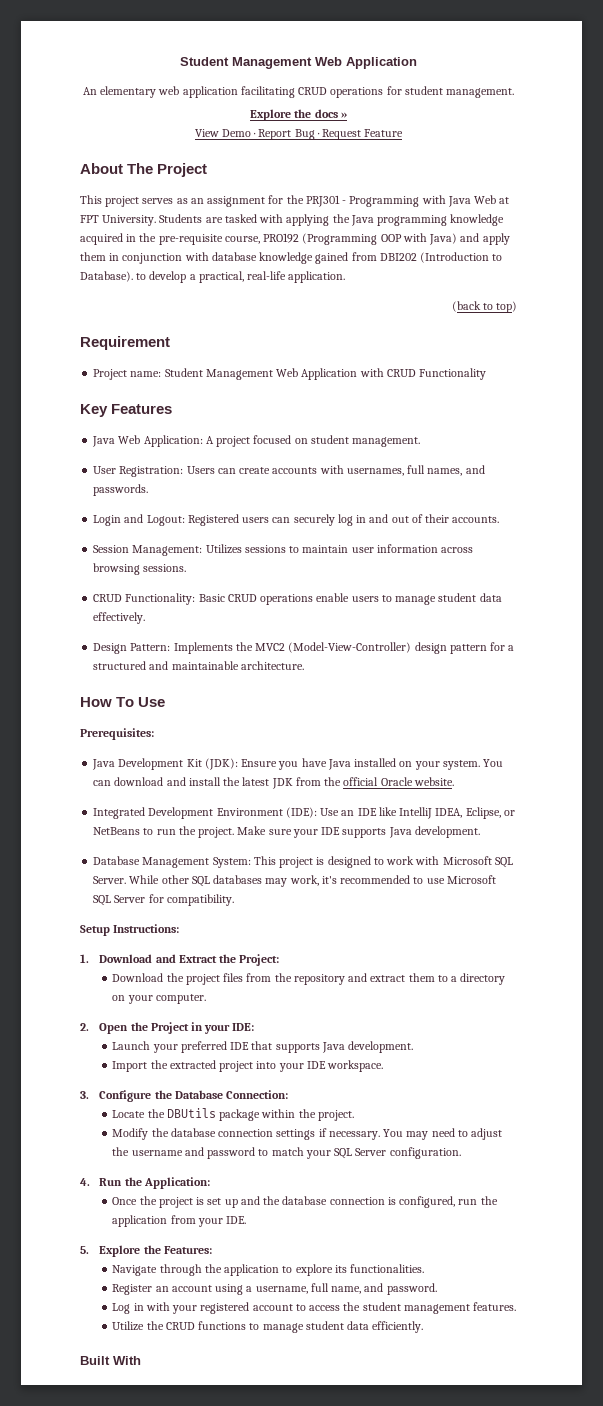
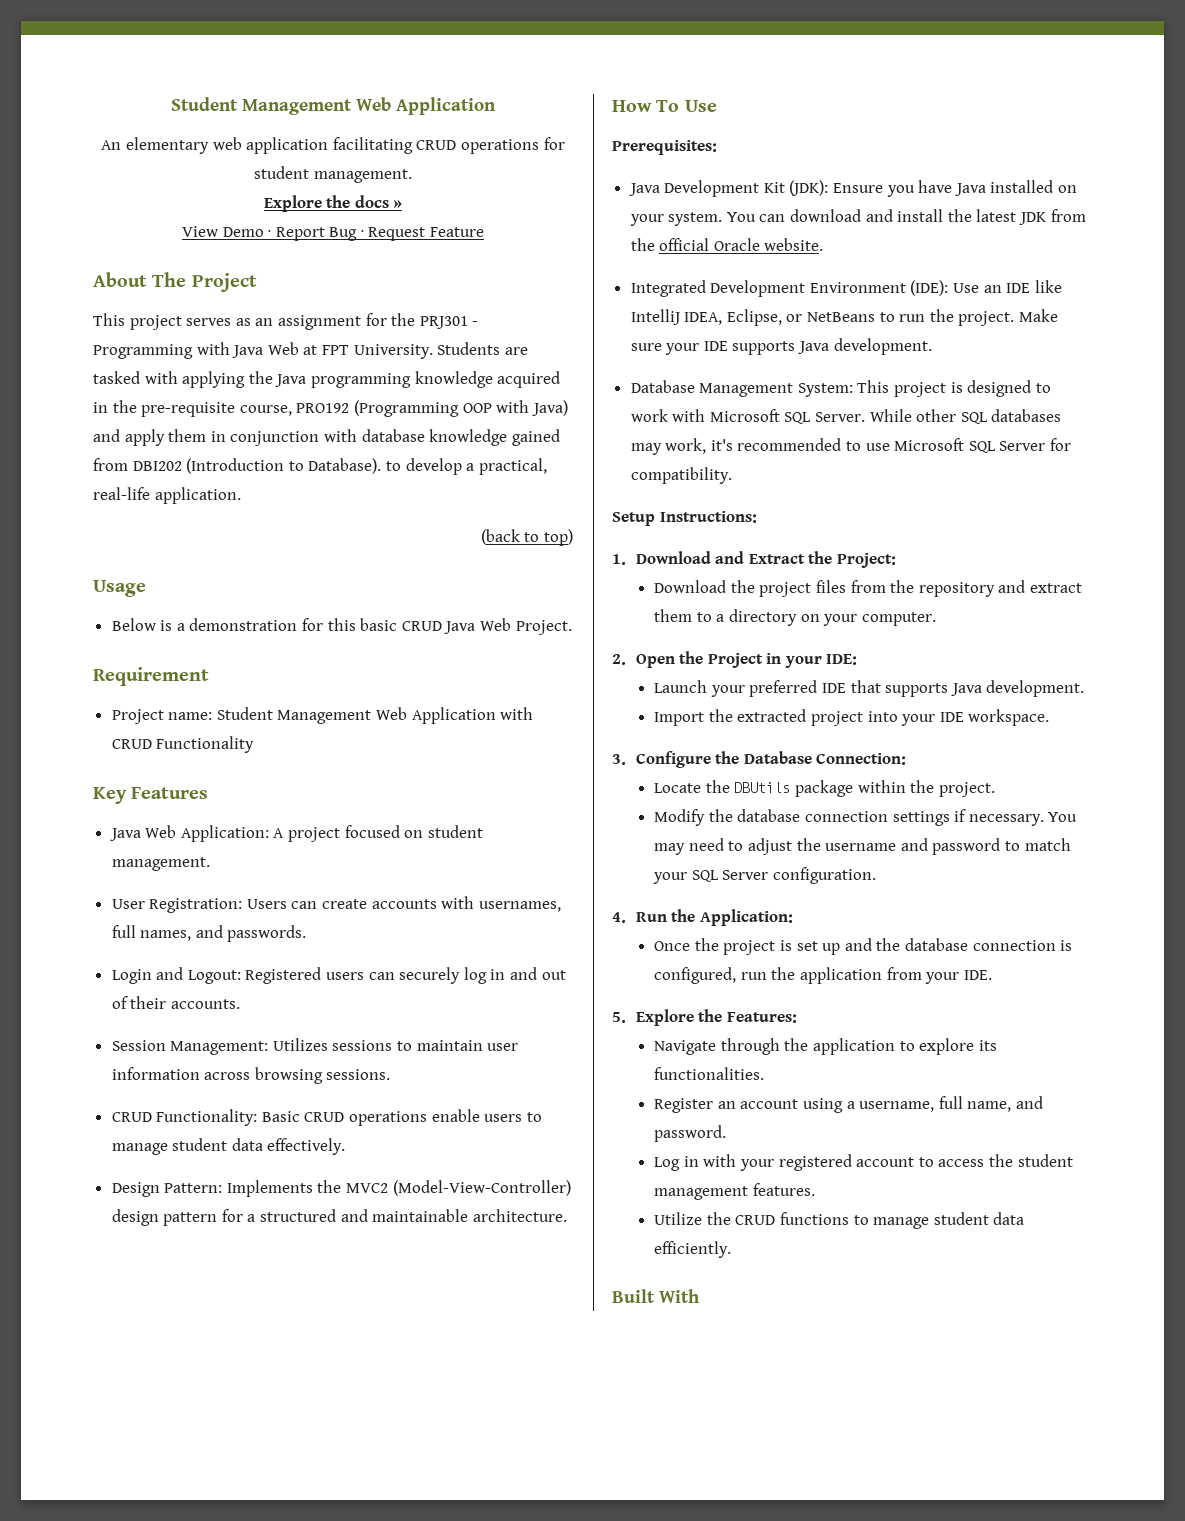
(517, 307) none -> [93,580,146,597] [111,618,572,635] // Usage // Below is a demonstration for this basic CRUD Java Web Project.

